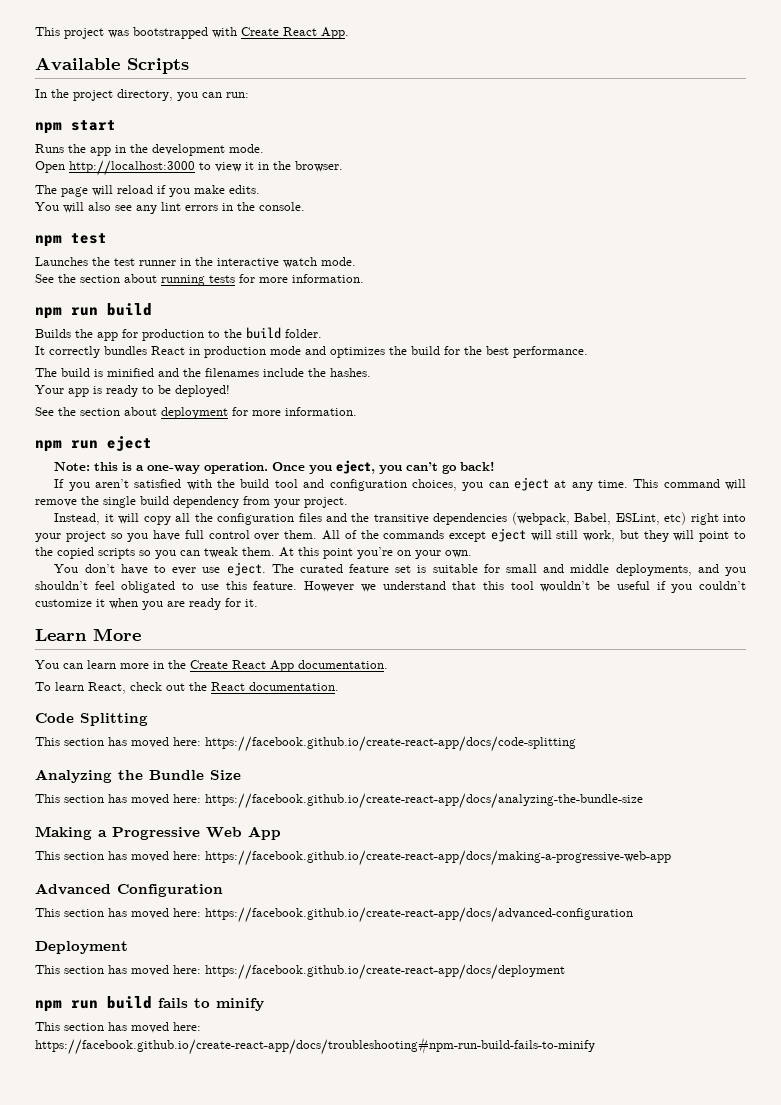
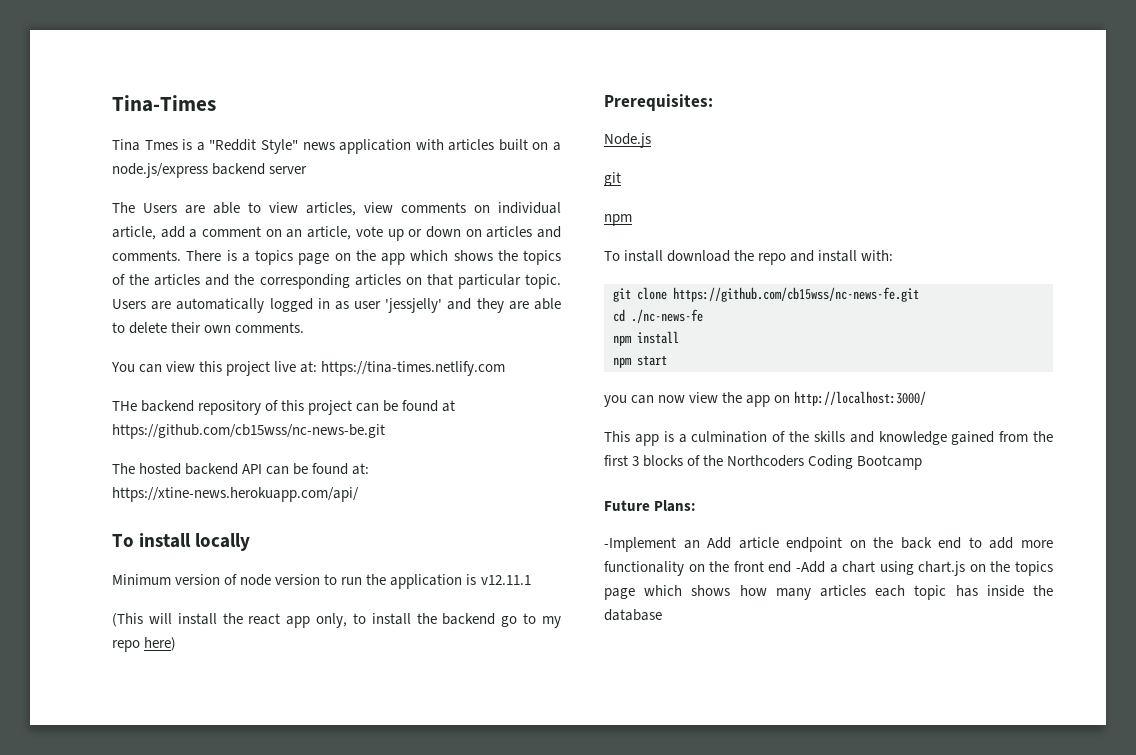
[35,27,349,39] [35,57,189,74] [35,89,249,101] [35,120,116,134] [35,144,264,156] [35,160,343,176] [35,185,260,197] [35,202,305,214] [35,233,107,247] [35,257,356,268] [35,274,364,286] [35,303,152,319] [35,327,322,341] [35,346,588,358] [35,368,371,377] [35,385,230,397] [35,407,357,419] [35,436,152,452] [54,460,496,474] [54,477,747,491] [35,496,348,508] [54,512,747,525] [35,528,746,542] [35,547,472,559] [54,562,746,576] [35,581,746,593] [35,598,258,610] [35,628,141,641] [35,660,388,672] [35,682,339,694] [35,713,148,726] [35,736,576,752] [35,769,241,783] [35,793,643,809] [35,826,281,840] [35,850,671,866] [35,883,223,897] [35,907,633,923] [35,941,128,954] [35,964,565,980] [35,996,264,1012] [35,1022,201,1033] [35,1037,595,1055] This project was bootstrapped with Create React App. // Available Scripts // In the project directory, you can run: // npm start // Runs the app in the development mode. // Open http://localhost:3000 to view it in the browser. // The page will reload if you make edits. // You will also see any lint errors in the console. // npm test // Launches the test runner in the interactive watch mode. // See the section about running tests for more information. // npm run build // Builds the app for production to the build folder. // It correctly bundles React in production mode and optimizes the build for the best performance. // The build is minified and the filenames include the hashes. // Your app is ready to be deployed! // See the section about deployment for more information. // npm run eject // Note: this is a one-way operation. Once you eject, you can’t go back! // If you aren’t satisfied with the build tool and configuration choices, you can eject at any time. This command will remove the single build dependency from your project. // Instead, it will copy all the configuration files and the transitive dependencies (webpack, Babel, ESLint, etc) right into your project so you have full control over them. All of the commands except eject will still work, but they will point to the copied scripts so you can tweak them. At this point you’re on your own. // You don’t have to ever use eject. The curated feature set is suitable for small and middle deployments, and you shouldn’t feel obligated to use this feature. However we understand that this tool wouldn’t be useful if you couldn’t customize it when you are ready for it. // Learn More // You can learn more in the Create React App documentation. // To learn React, check out the React documentation. // Code Splitting // This section has moved here: https://facebook.github.io/create-react-app/docs/code-splitting // Analyzing the Bundle Size // This section has moved here: https://facebook.github.io/create-react-app/docs/analyzing-the-bundle-size // Making a Progressive Web App // This section has moved here: https://facebook.github.io/create-react-app/docs/making-a-progressive-web-app // Advanced Configuration // This section has moved here: https://facebook.github.io/create-react-app/docs/advanced-configuration // Deployment // This section has moved here: https://facebook.github.io/create-react-app/docs/deployment // npm run build fails to minify // This section has moved here: https://facebook.github.io/create-react-app/docs/troubleshooting#npm-run-build-fails-to-minify -> [112,95,216,112] [112,139,561,154] [112,163,308,178] [112,202,561,216] [112,226,561,241] [112,250,561,265] [112,274,561,289] [112,298,561,313] [112,322,305,334] [111,361,506,376] [112,400,456,415] [112,424,385,439] [112,463,370,475] [112,487,359,502] [112,533,251,551] [112,574,531,589] [112,613,562,628] [112,637,177,652] [604,94,713,111] [604,133,651,148] [604,172,621,186] [604,214,632,226] [604,250,894,265] [613,287,919,302] [613,309,703,323] [613,331,679,346] [613,355,667,368] [604,391,927,407] [604,431,1053,446] [604,455,923,470] [604,500,697,512] [604,537,1053,552] [604,561,1053,576] [604,585,1053,600] [604,609,662,621] Tina-Times // Tina Tmes is a "Reddit Style" news application with articles built on a node.js/express backend server // The Users are able to view articles, view comments on individual article, add a comment on an article, vote up or down on articles and comments. There is a topics page on the app which shows the topics of the articles and the corresponding articles on that particular topic. Users are automatically logged in as user 'jessjelly' and they are able to delete their own comments. // You can view this project live at: https://tina-times.netlify.com // THe backend repository of this project can be found at https://github.com/cb15wss/nc-news-be.git // The hosted backend API can be found at: https://xtine-news.herokuapp.com/api/ // To install locally // Minimum version of node version to run the application is v12.11.1 // (This will install the react app only, to install the backend go to my repo here) // Prerequisites: // Node.js // git // npm // To install download the repo and install with: // git clone https://github.com/cb15wss/nc-news-fe.git // cd ./nc-news-fe // npm install // npm start // you can now view the app on http://localhost:3000/ // This app is a culmination of the skills and knowledge gained from the first 3 blocks of the Northcoders Coding Bootcamp // Future Plans: // -Implement an Add article endpoint on the back end to add more functionality on the front end -Add a chart using chart.js on the topics page which shows how many articles each topic has inside the database

